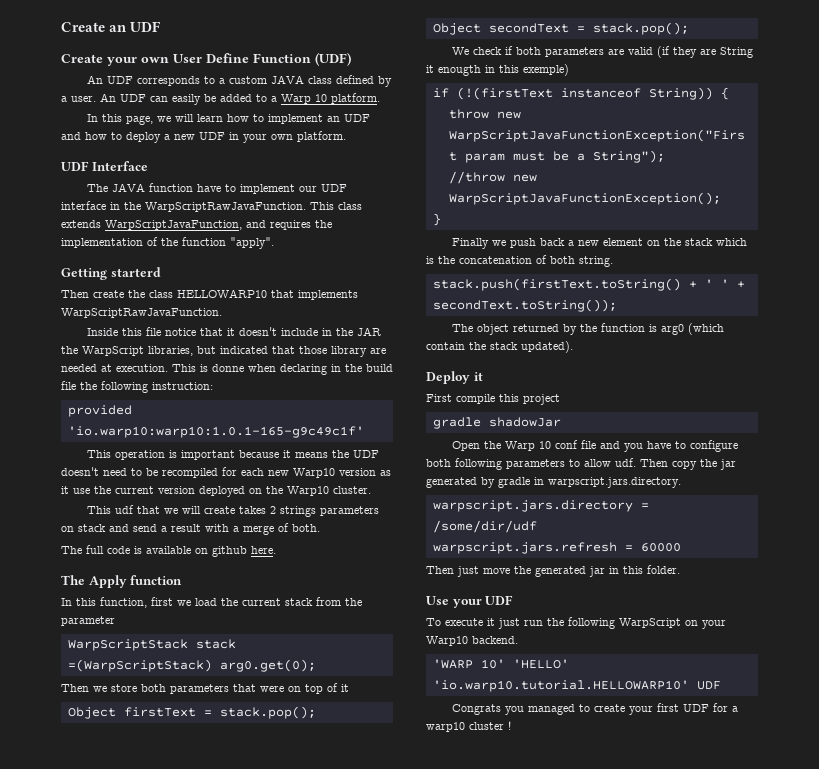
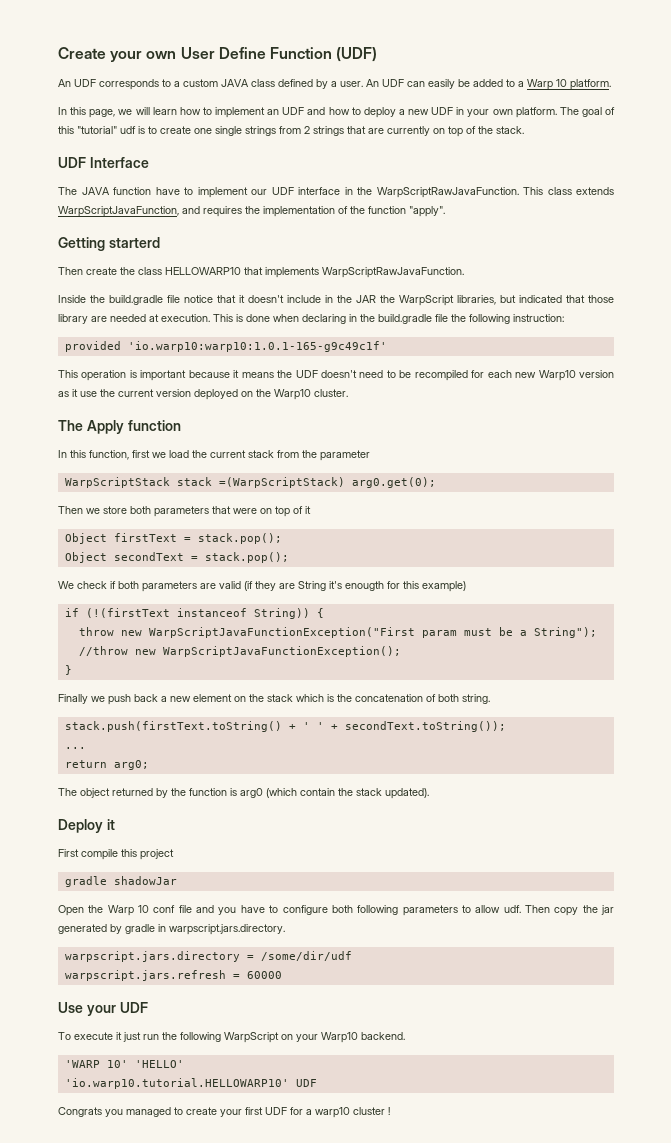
[61,21,161,32] [61,54,103,63] Create an UDF // Create -> [58,47,106,59] Create
(346, 136) none -> [559,107,615,117] [58,126,524,137] The goal of this "tutorial" udf is to create one single strings from 2 strings that are currently on top of the stack.
[122,328,143,336] this -> [90,295,163,305] the build.gradle
[212,364,244,372] donne -> [246,314,270,322] done
[366,364,393,372] build -> [378,314,432,324] build.gradle
[87,505,380,517] [61,523,320,535] [61,545,276,557] // This udf that we will create takes 2 strings parameters on stack and send a result with a merge of both. // The full code is available on github here. -> (348, 393) none
[426,64,569,76] it enougth in this exemple) -> [329,581,466,592] it's enougth for this example)
(617, 305) none -> [64,747,86,749] [64,760,149,770] // ... // return arg0;
[426,565,680,577] // Then just move the generated jar in this folder. -> (282, 975) none

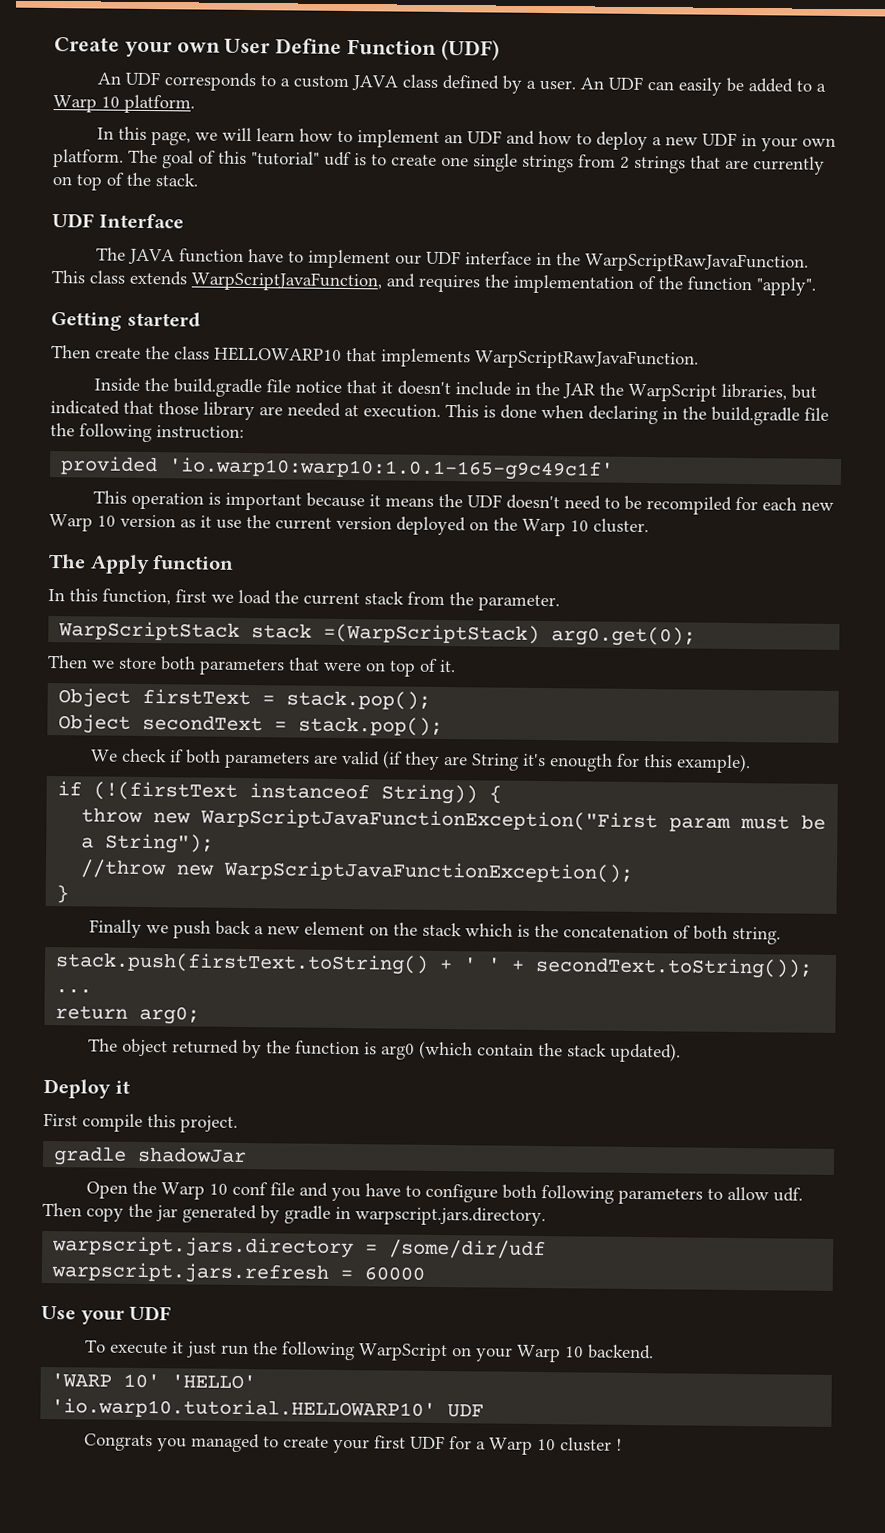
[538,370,576,381] Warp10 -> [49,514,116,532] Warp 10
[274,389,311,400] Warp10 -> [522,518,589,537] Warp 10
[320,450,370,461] parameter -> [478,594,560,612] parameter.
[305,506,311,514] it -> [439,659,456,673] it.
[422,581,466,592] example) -> [675,753,751,774] example).
[140,849,174,860] project -> [180,1115,238,1133] project.
[321,1032,358,1043] Warp10 -> [515,1344,584,1363] Warp 10
[315,1107,350,1118] warp10 -> [488,1437,556,1455] Warp 10

